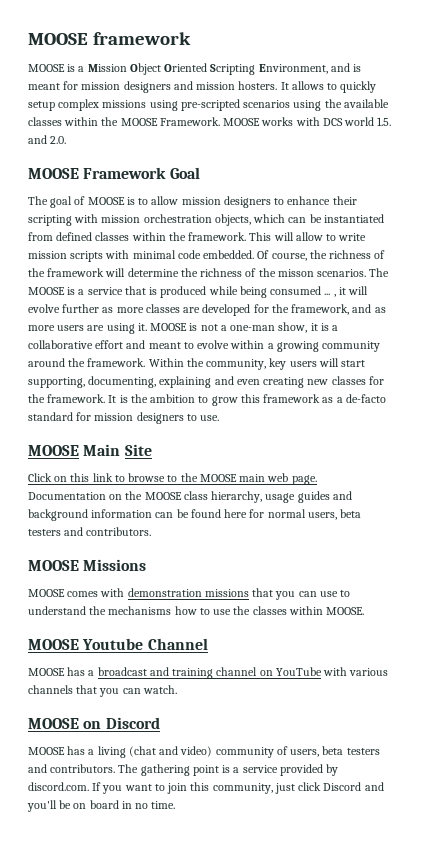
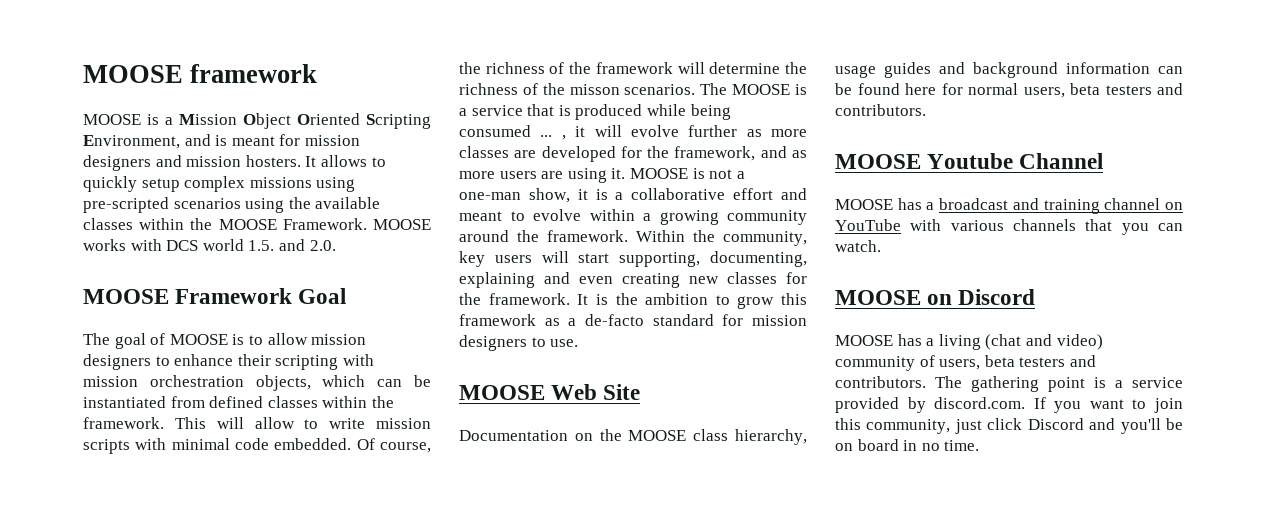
[83,444,121,456] Main -> [551,384,598,400] Web
[28,473,317,485] Click on this link to browse to the MOOSE main web page. -> (641, 392) none
[28,559,147,571] [28,588,351,600] [28,606,365,615] // MOOSE Missions // MOOSE comes with demonstration missions that you can use to understand the mechanisms how to use the classes within MOOSE. -> (926, 110) none

